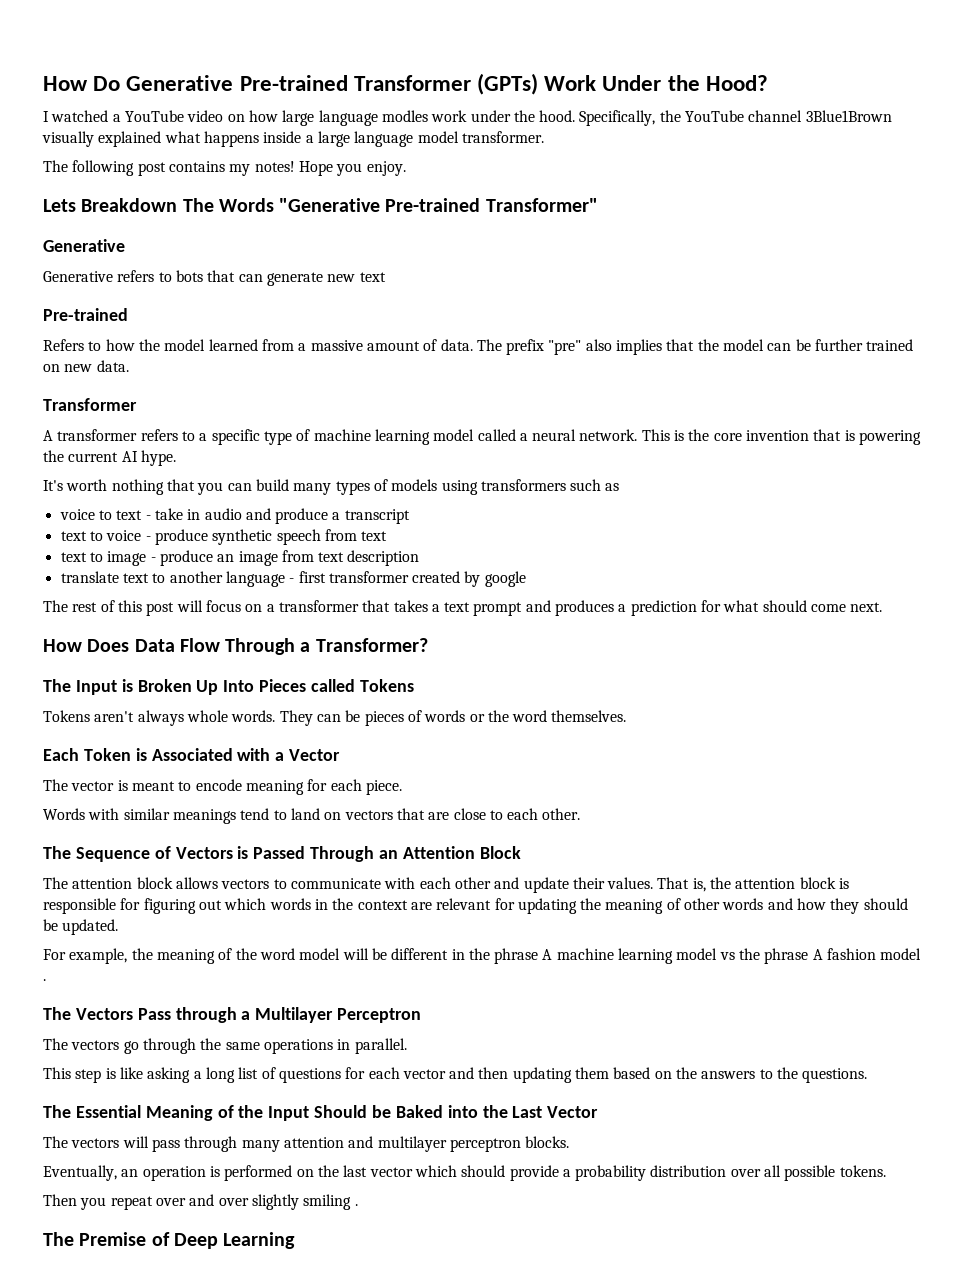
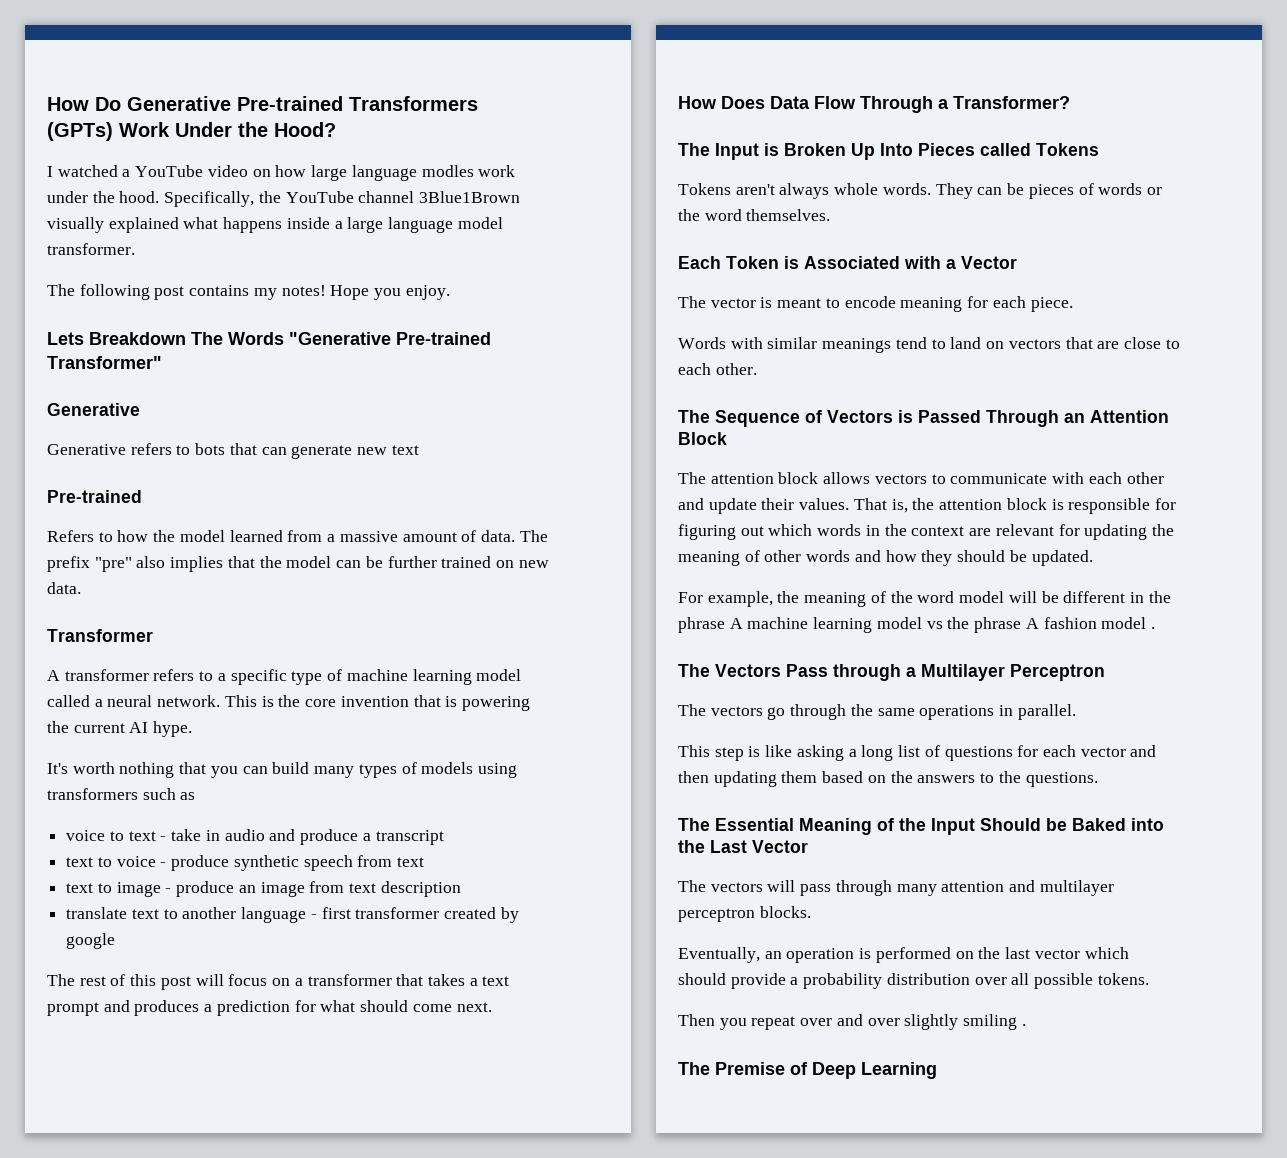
[353,75,471,91] Transformer -> [349,96,478,111] Transformers

